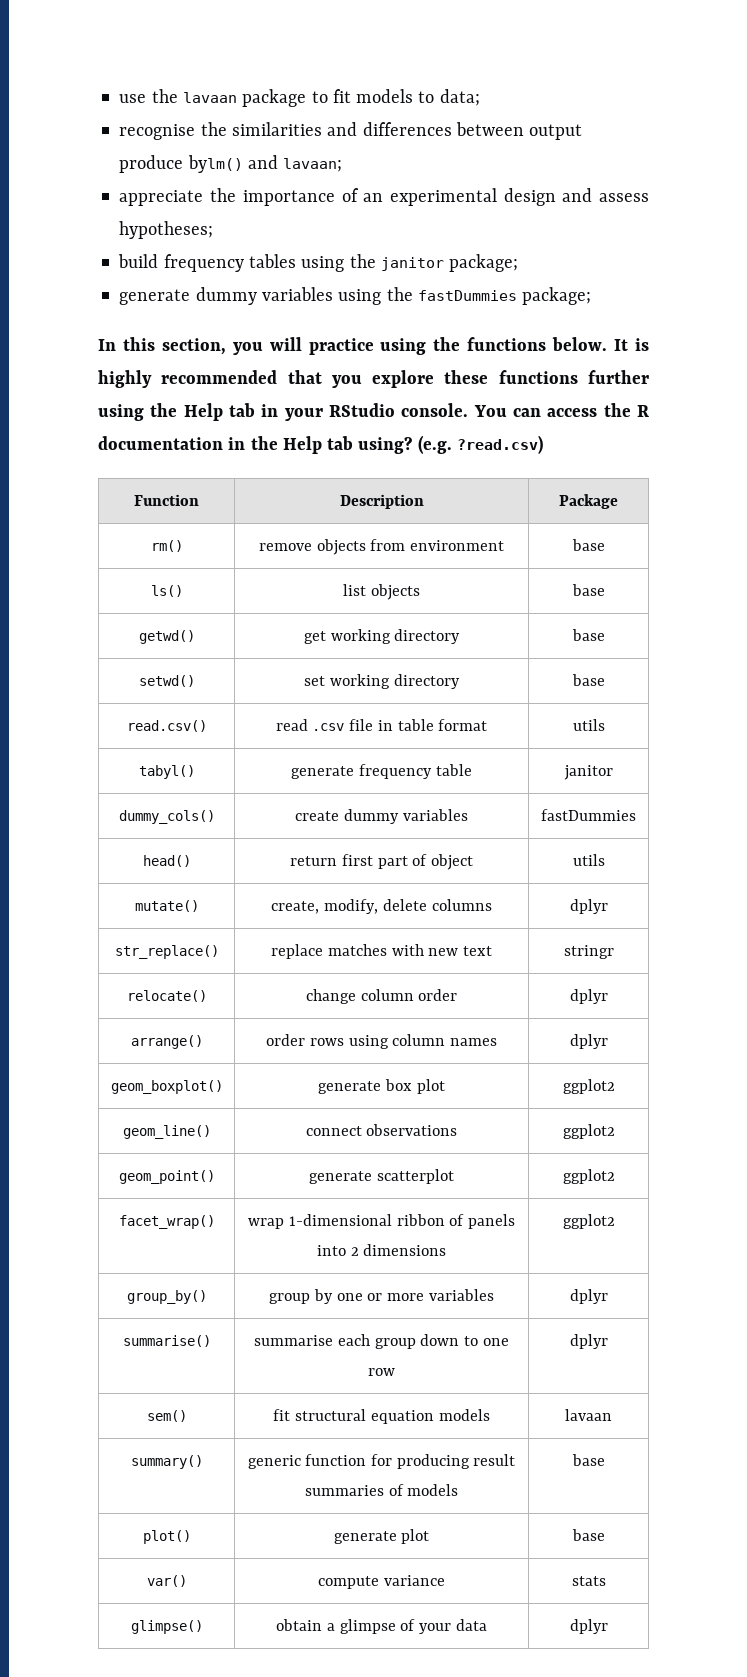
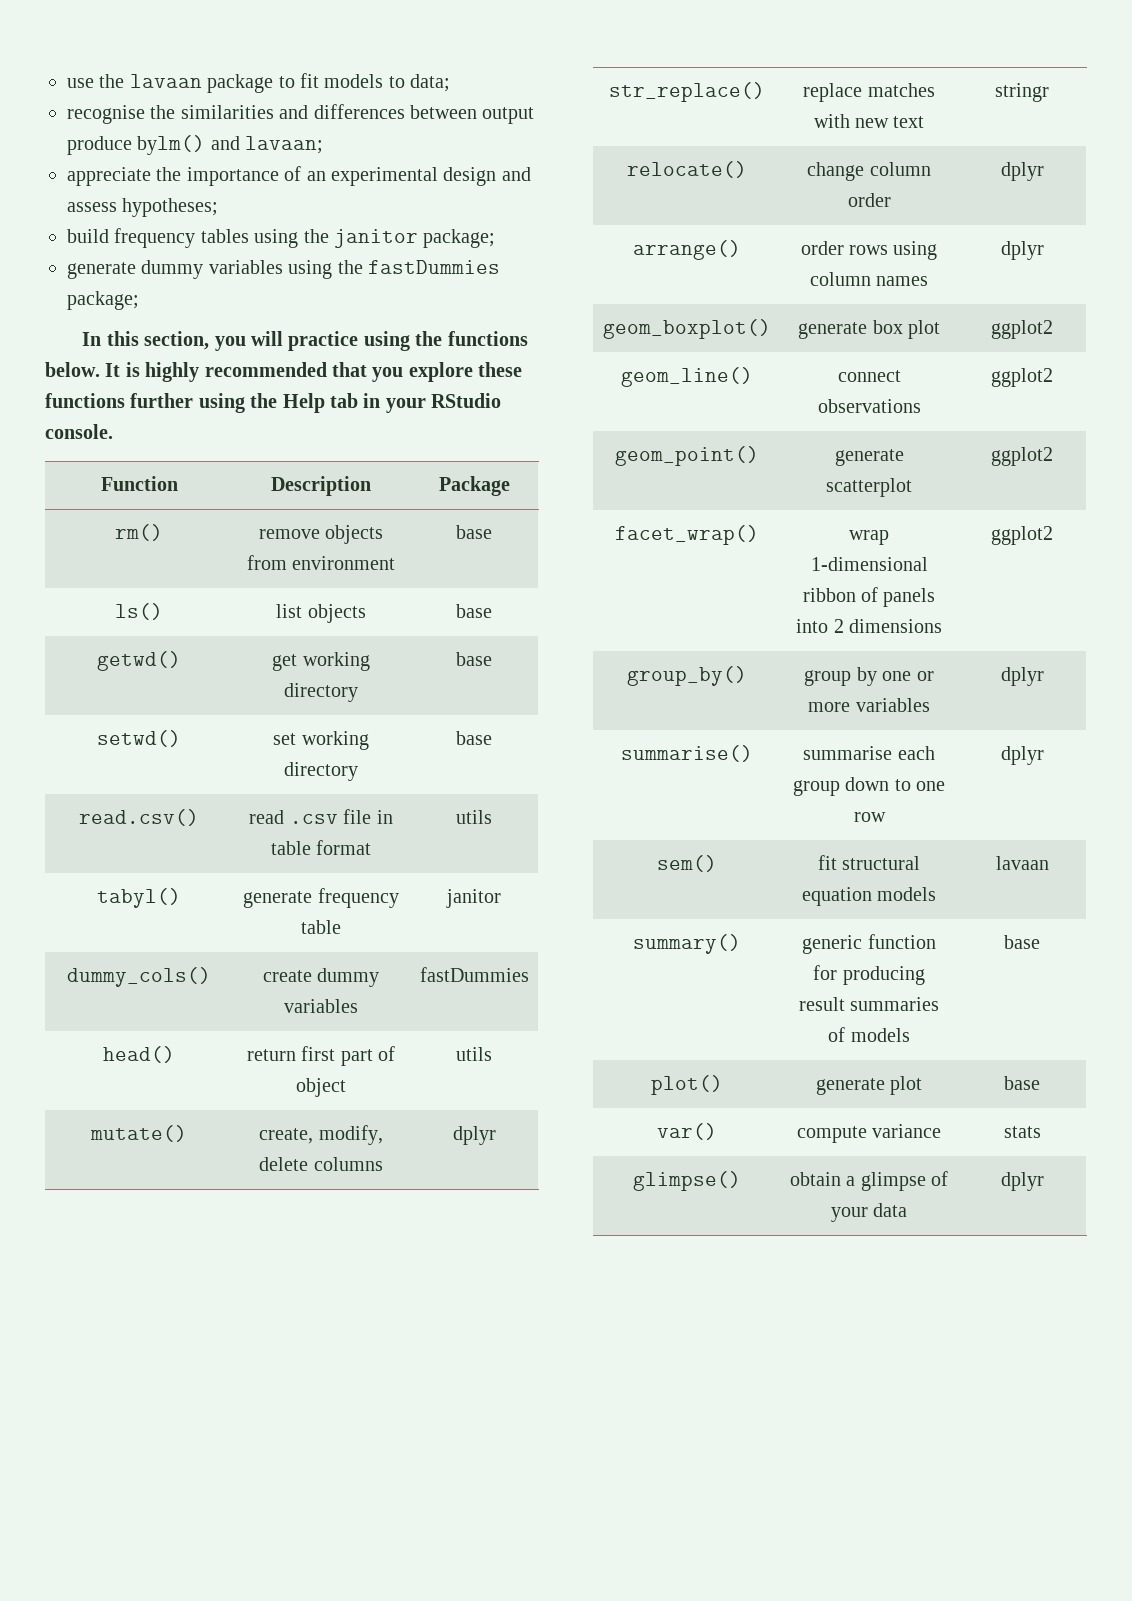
[473,403,649,417] [98,435,543,454] You can access the R documentation in the Help tab using? (e.g. ?read.csv) -> (113, 431) none

